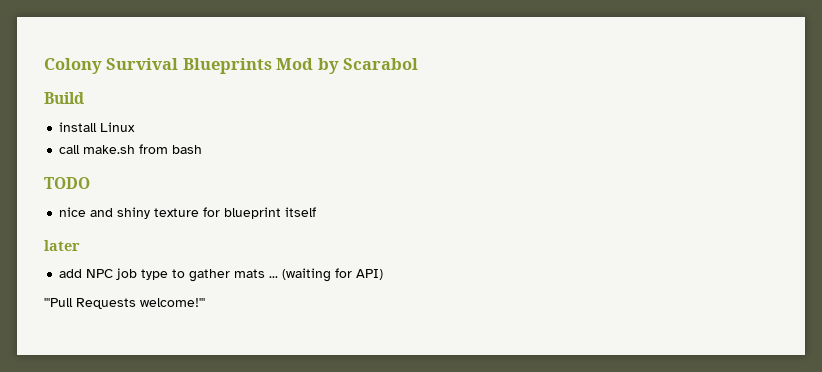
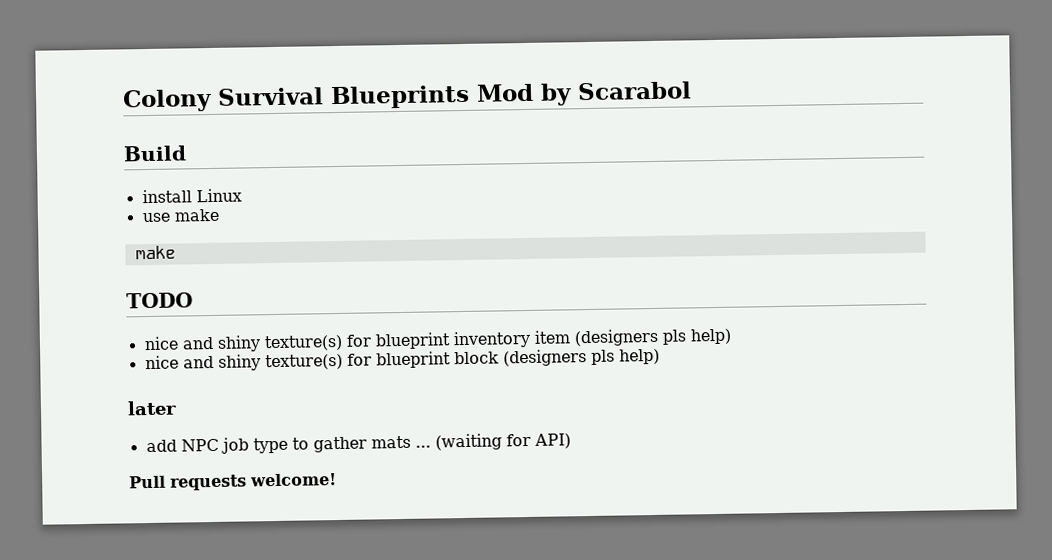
[59,144,203,154] call make.sh from bash -> [141,208,220,223] [134,245,176,260] use make // make
[154,207,317,219] texture for blueprint itself -> [263,328,732,352] [144,348,660,371] texture(s) for blueprint inventory item (designers pls help) // nice and shiny texture(s) for blueprint block (designers pls help)
[44,298,205,309] '''Pull Requests welcome!''' -> [129,473,337,491] Pull requests welcome!

